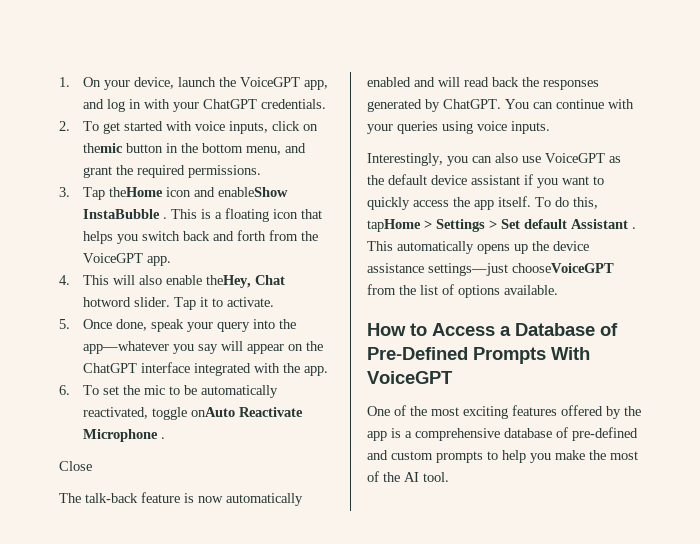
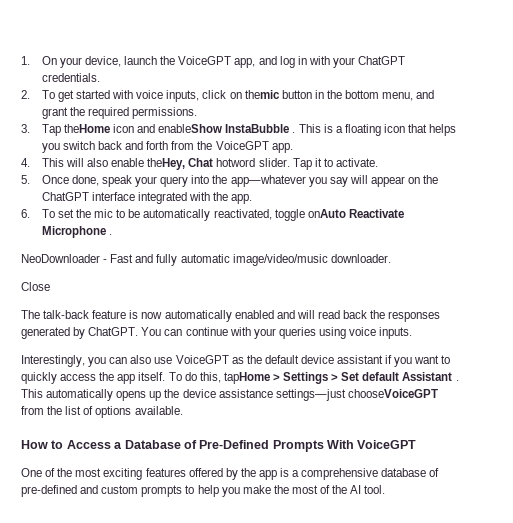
(165, 438) none -> [21,254,391,266] // NeoDownloader - Fast and fully automatic image/video/music downloader.

